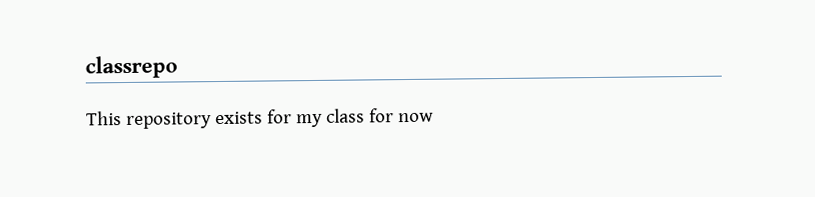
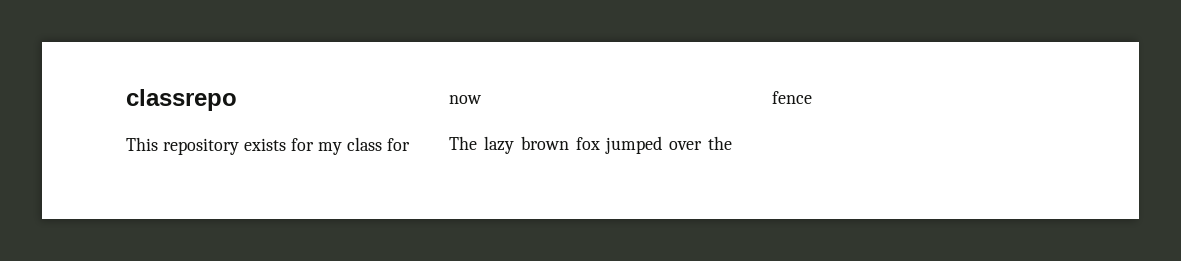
(434, 117) none -> [449,136,732,154] [772,91,812,104] // The lazy brown fox jumped over the fence

